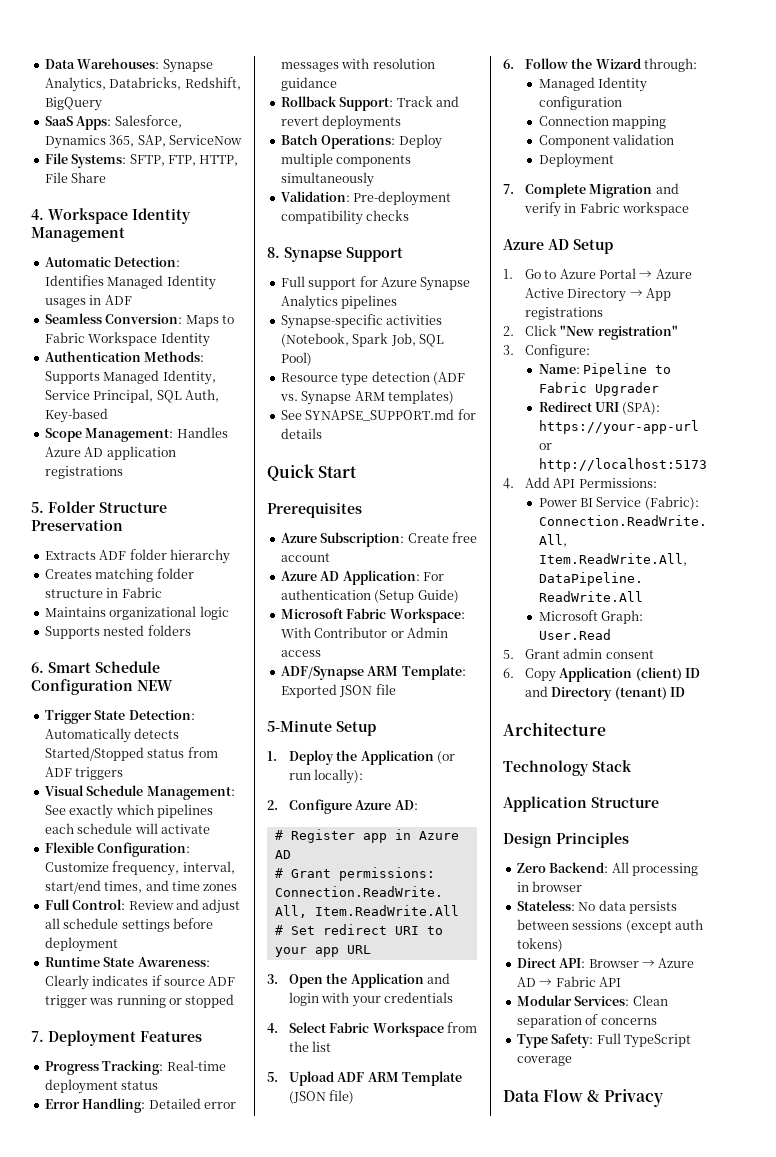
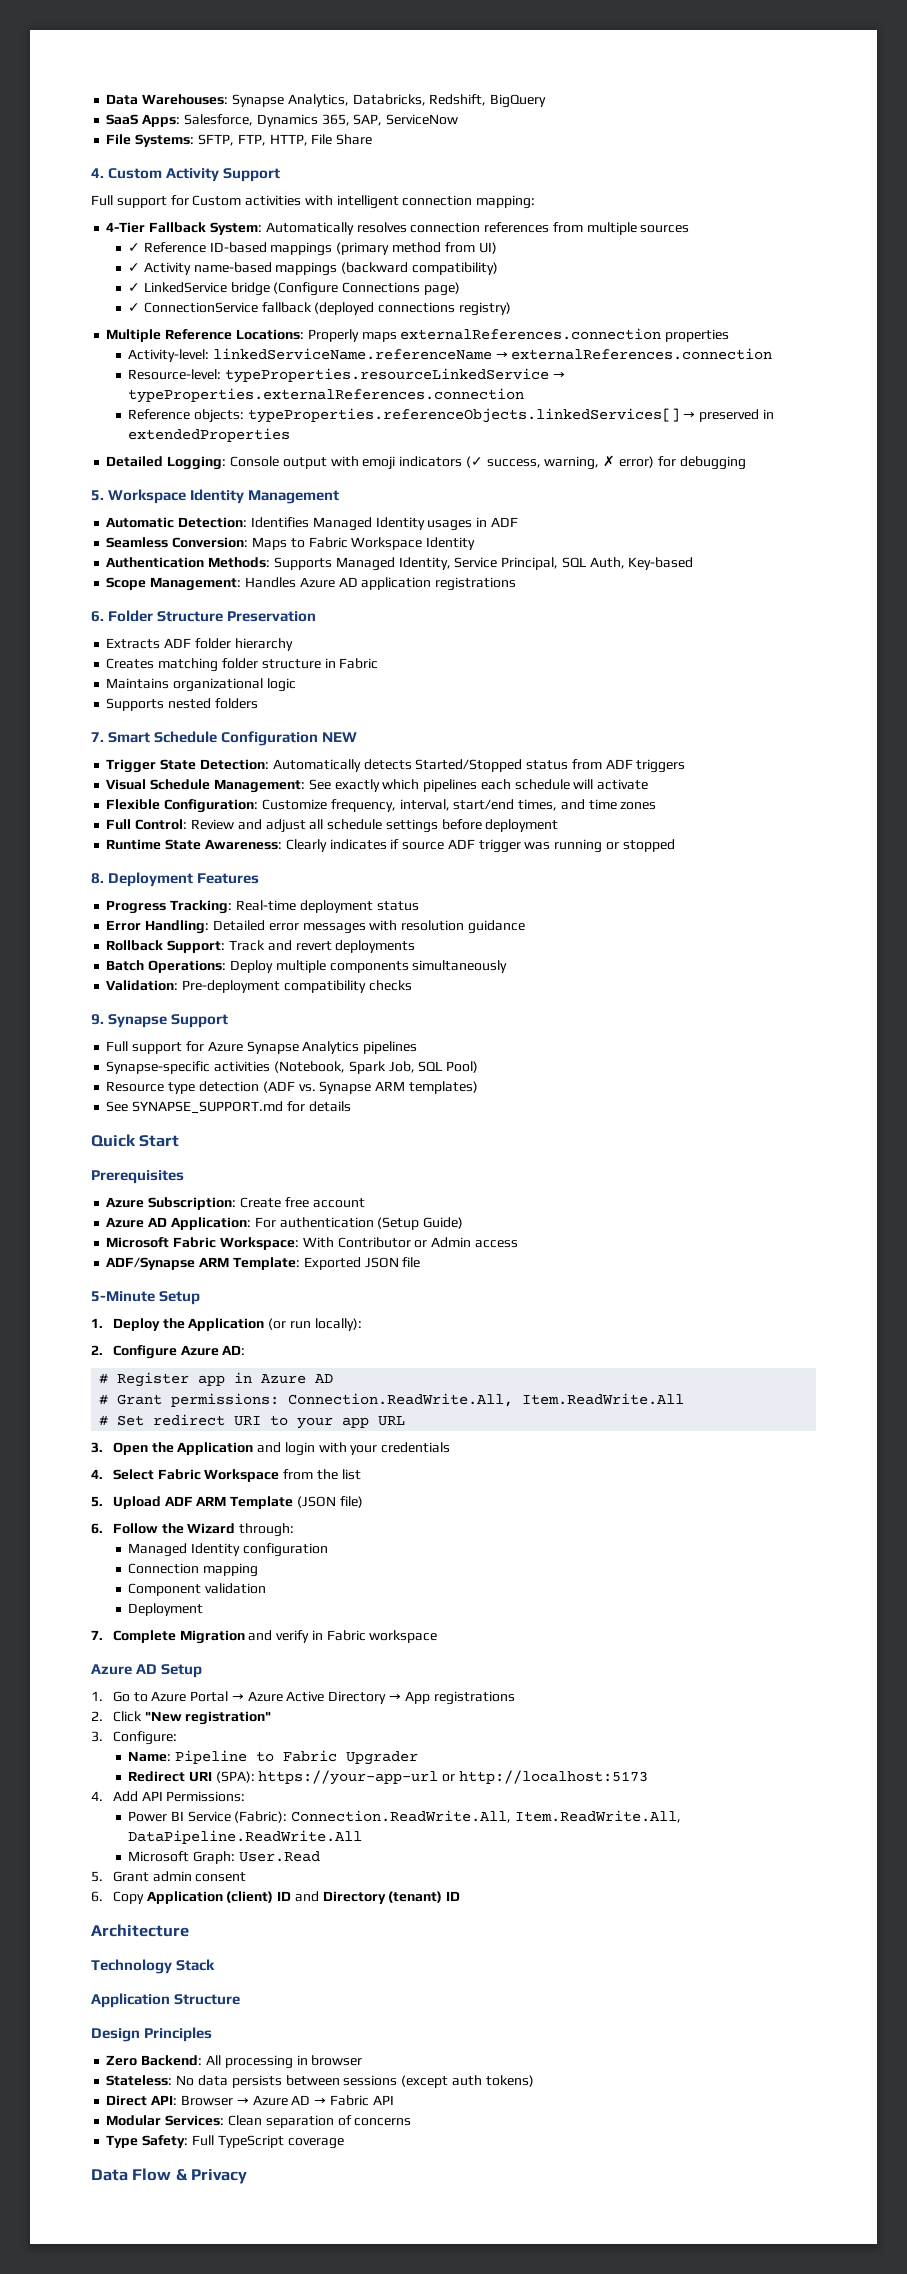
(44, 214) none -> [108,168,281,182] [91,195,536,209] [106,222,690,235] [128,242,497,256] [128,262,499,276] [128,282,461,296] [128,302,512,316] [106,328,730,342] [128,348,773,362] [128,368,565,383] [128,388,525,403] [128,408,775,423] [128,428,291,442] [106,455,746,470] [91,490,104,501] Custom Activity Support // Full support for Custom activities with intelligent connection mapping: // 4-Tier Fallback System: Automatically resolves connection references from multiple sources // ✓ Reference ID-based mappings (primary method from UI) // ✓ Activity name-based mappings (backward compatibility) // ✓ LinkedService bridge (Configure Connections page) // ✓ ConnectionService fallback (deployed connections registry) // Multiple Reference Locations: Properly maps externalReferences.connection properties // Activity-level: linkedServiceName.referenceName → externalReferences.connection // Resource-level: typeProperties.resourceLinkedService → typeProperties.externalReferences.connection // Reference objects: typeProperties.referenceObjects.linkedServices[] → preserved in extendedProperties // Detailed Logging: Console output with emoji indicators (✓ success, warning, ✗ error) for debugging // 5.
[31,502,44,513] 5. -> [91,611,104,622] 6.
[31,662,44,673] 6. -> [91,732,104,742] 7.
[31,1031,44,1042] 7. -> [91,873,104,884] 8.
[267,247,280,258] 8. -> [91,1014,104,1025] 9.

